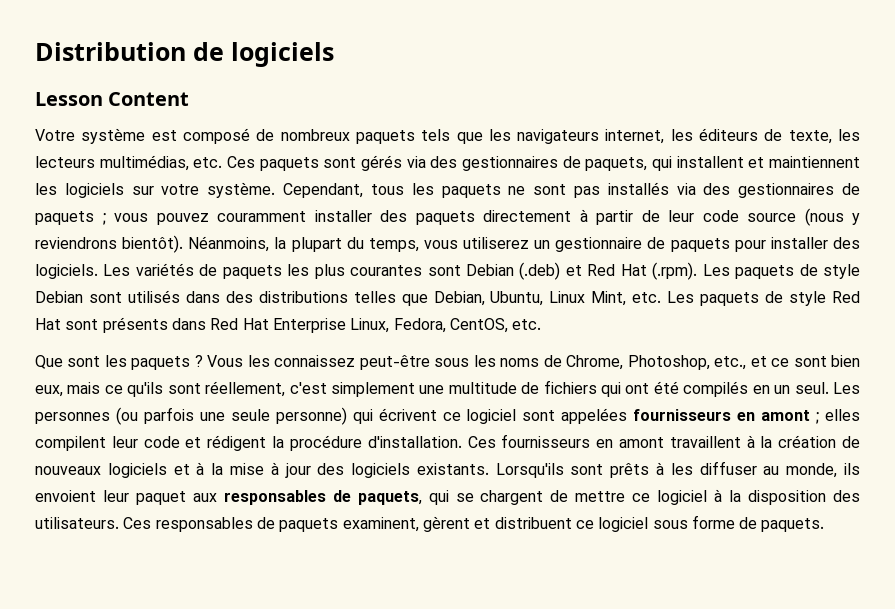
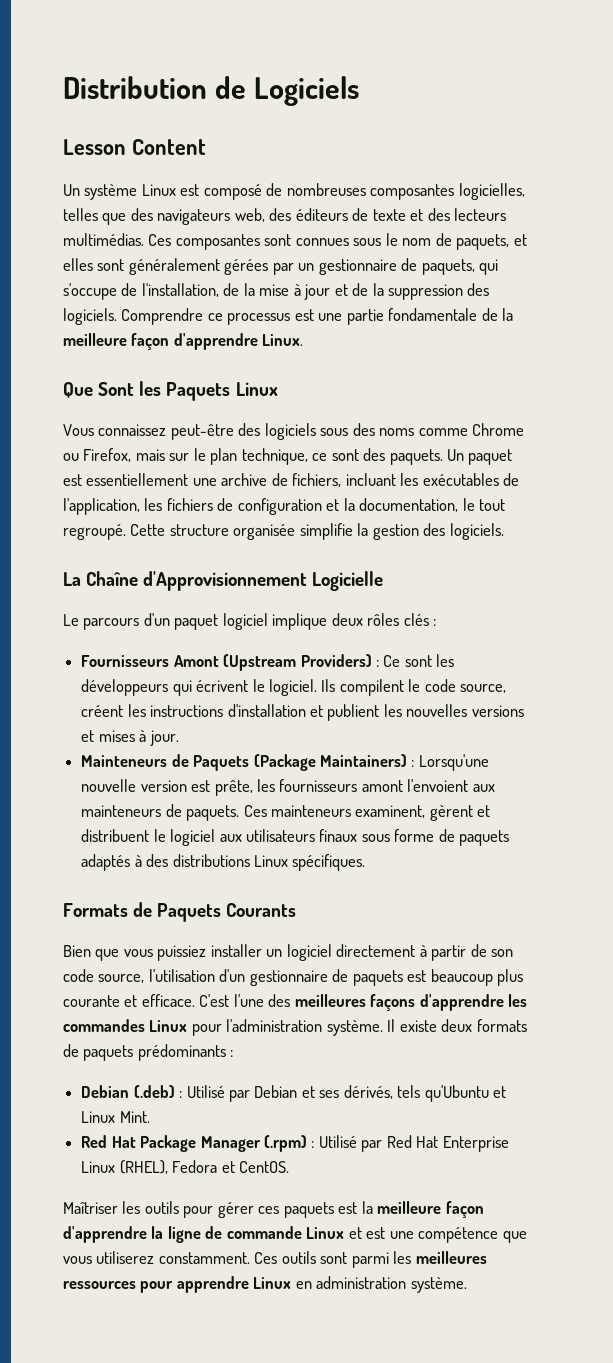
[231,42,334,67] logiciels -> [254,76,360,106] Logiciels
[35,128,860,144] [35,155,860,171] [35,182,860,198] [35,208,860,226] [35,235,860,253] [35,262,861,280] [35,290,861,306] [35,317,542,333] [35,355,861,370] [35,380,861,397] [35,407,860,425] [35,434,860,451] [35,461,860,478] [35,489,861,505] [35,515,825,532] Votre système est composé de nombreux paquets tels que les navigateurs internet, les éditeurs de texte, les lecteurs multimédias, etc. Ces paquets sont gérés via des gestionnaires de paquets, qui installent et maintiennent les logiciels sur votre système. Cependant, tous les paquets ne sont pas installés via des gestionnaires de paquets ; vous pouvez couramment installer des paquets directement à partir de leur code source (nous y reviendrons bientôt). Néanmoins, la plupart du temps, vous utiliserez un gestionnaire de paquets pour installer des logiciels. Les variétés de paquets les plus courantes sont Debian (.deb) et Red Hat (.rpm). Les paquets de style Debian sont utilisés dans des distributions telles que Debian, Ubuntu, Linux Mint, etc. Les paquets de style Red Hat sont présents dans Red Hat Enterprise Linux, Fedora, CentOS, etc. // Que sont les paquets ? Vous les connaissez peut-être sous les noms de Chrome, Photoshop, etc., et ce sont bien eux, mais ce qu'ils sont réellement, c'est simplement une multitude de fichiers qui ont été compilés en un seul. Les personnes (ou parfois une seule personne) qui écrivent ce logiciel sont appelées fournisseurs en amont ; elles compilent leur code et rédigent la procédure d'installation. Ces fournisseurs en amont travaillent à la création de nouveaux logiciels et à la mise à jour des logiciels existants. Lorsqu'ils sont prêts à les diffuser au monde, ils envoient leur paquet aux responsables de paquets, qui se chargent de mettre ce logiciel à la disposition des utilisateurs. Ces responsables de paquets examinent, gèrent et distribuent ce logiciel sous forme de paquets. -> [63,183,525,200] [63,208,507,225] [63,233,527,250] [63,258,499,275] [63,283,490,300] [63,308,514,325] [63,333,304,350] [63,381,278,401] [63,423,525,440] [63,448,513,465] [63,473,520,487] [63,498,506,515] [63,523,504,540] [63,571,384,591] [63,613,437,630] [81,654,455,671] [81,679,507,696] [81,704,524,721] [81,730,179,746] [81,754,489,771] [81,779,495,796] [81,804,491,821] [81,829,510,846] [81,854,366,871] [63,902,297,922] [63,944,514,961] [63,969,524,986] [63,994,528,1011] [63,1019,527,1036] [63,1044,234,1061] [81,1085,507,1102] [81,1111,150,1123] [81,1135,509,1152] [81,1160,289,1174] [63,1201,484,1218] [63,1226,527,1243] [63,1251,487,1268] [63,1276,467,1293] Un système Linux est composé de nombreuses composantes logicielles, telles que des navigateurs web, des éditeurs de texte et des lecteurs multimédias. Ces composantes sont connues sous le nom de paquets, et elles sont généralement gérées par un gestionnaire de paquets, qui s'occupe de l'installation, de la mise à jour et de la suppression des logiciels. Comprendre ce processus est une partie fondamentale de la meilleure façon d'apprendre Linux. // Que Sont les Paquets Linux // Vous connaissez peut-être des logiciels sous des noms comme Chrome ou Firefox, mais sur le plan technique, ce sont des paquets. Un paquet est essentiellement une archive de fichiers, incluant les exécutables de l'application, les fichiers de configuration et la documentation, le tout regroupé. Cette structure organisée simplifie la gestion des logiciels. // La Chaîne d'Approvisionnement Logicielle // Le parcours d'un paquet logiciel implique deux rôles clés : // Fournisseurs Amont (Upstream Providers) : Ce sont les développeurs qui écrivent le logiciel. Ils compilent le code source, créent les instructions d'installation et publient les nouvelles versions et mises à jour. // Mainteneurs de Paquets (Package Maintainers) : Lorsqu'une nouvelle version est prête, les fournisseurs amont l'envoient aux mainteneurs de paquets. Ces mainteneurs examinent, gèrent et distribuent le logiciel aux utilisateurs finaux sous forme de paquets adaptés à des distributions Linux spécifiques. // Formats de Paquets Courants // Bien que vous puissiez installer un logiciel directement à partir de son code source, l'utilisation d'un gestionnaire de paquets est beaucoup plus courante et efficace. C'est l'une des meilleures façons d'apprendre les commandes Linux pour l'administration système. Il existe deux formats de paquets prédominants : // Debian (.deb) : Utilisé par Debian et ses dérivés, tels qu'Ubuntu et Linux Mint. // Red Hat Package Manager (.rpm) : Utilisé par Red Hat Enterprise Linux (RHEL), Fedora et CentOS. // Maîtriser les outils pour gérer ces paquets est la meilleure façon d'apprendre la ligne de commande Linux et est une compétence que vous utiliserez constamment. Ces outils sont parmi les meilleures ressources pour apprendre Linux en administration système.

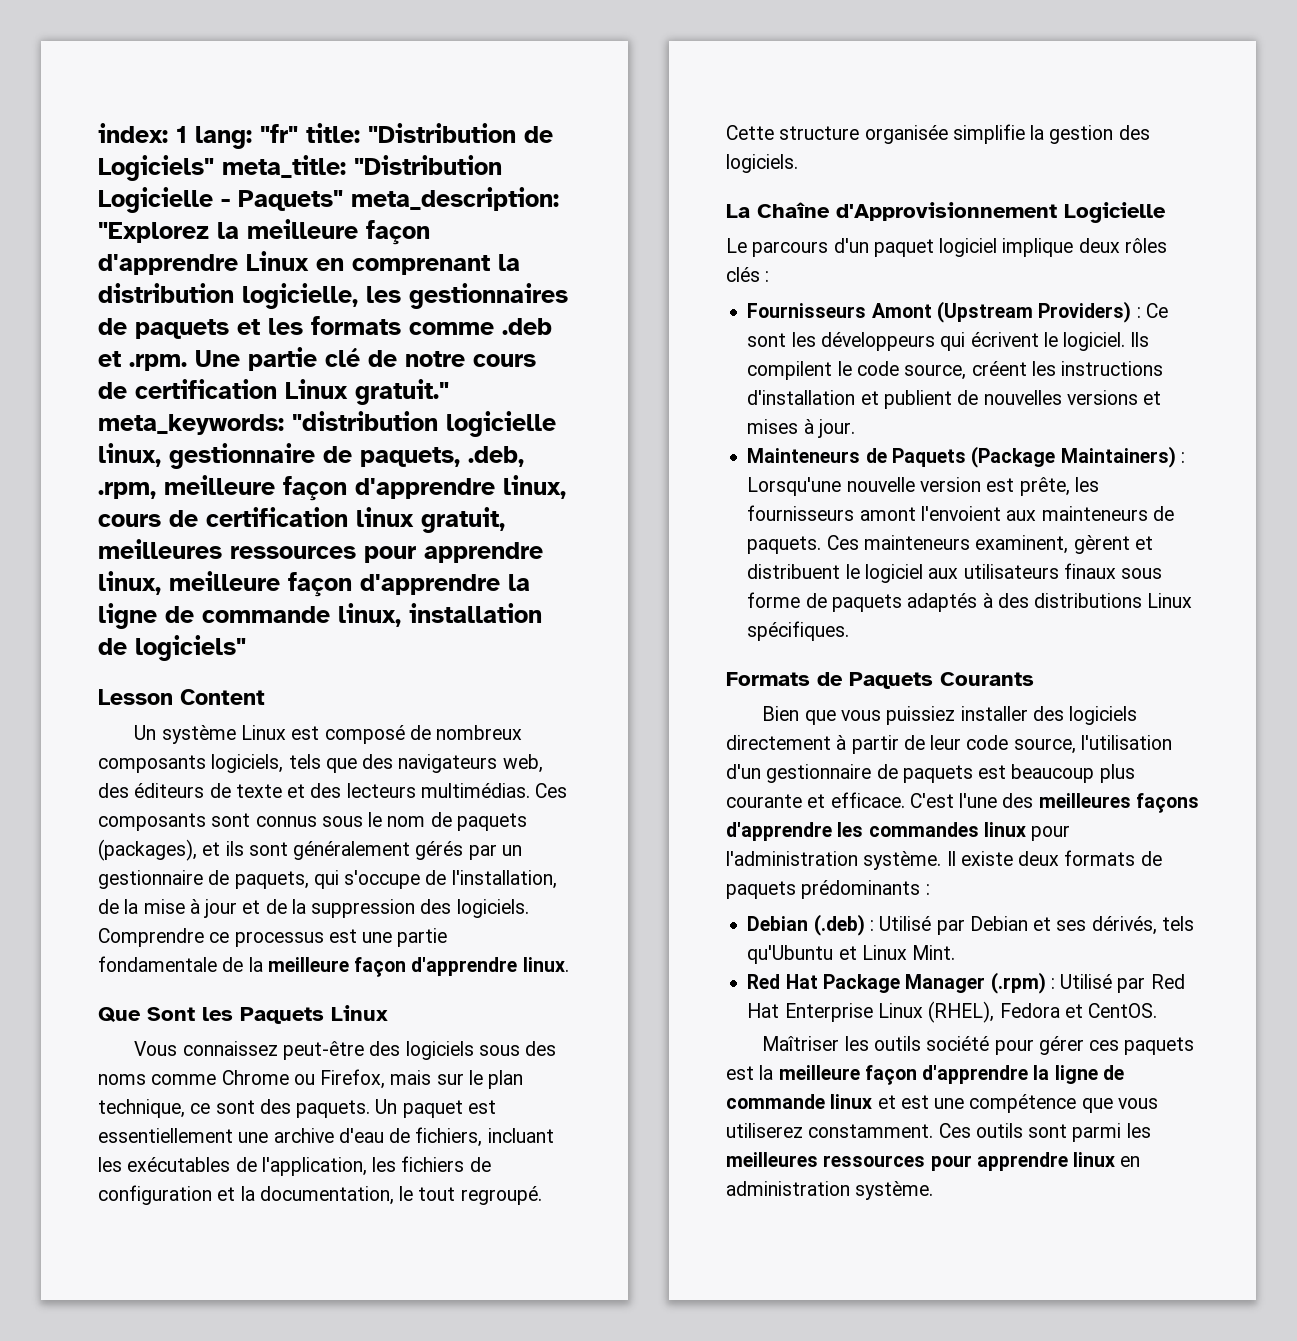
[63,76,360,106] Distribution de Logiciels -> [98,123,553,149] [98,155,502,181] [98,187,559,213] [98,219,430,245] [98,251,520,275] [98,283,568,309] [98,316,552,339] [98,347,536,371] [98,379,449,405] [98,411,556,437] [98,443,524,469] [98,475,566,501] [98,507,505,533] [98,539,543,563] [98,571,530,597] [98,603,542,629] [98,635,246,661] index: 1 lang: "fr" title: "Distribution de Logiciels" meta_title: "Distribution Logicielle - Paquets" meta_description: "Explorez la meilleure façon d'apprendre Linux en comprenant la distribution logicielle, les gestionnaires de paquets et les formats comme .deb et .rpm. Une partie clé de notre cours de certification Linux gratuit." meta_keywords: "distribution logicielle linux, gestionnaire de paquets, .deb, .rpm, meilleure façon d'apprendre linux, cours de certification linux gratuit, meilleures ressources pour apprendre linux, meilleure façon d'apprendre la ligne de commande linux, installation de logiciels"
[286,183,525,200] [63,208,98,221] nombreuses composantes logicielles, telles -> [436,725,523,740] [98,754,321,773] nombreux composants logiciels, tels
[175,234,349,250] composantes sont connues -> [98,813,317,831] composants sont connus
[456,234,527,250] [63,258,93,271] paquets, et elles -> [456,813,527,831] [98,839,244,861] paquets (packages), et ils
[224,259,269,275] gérées -> [415,841,464,860] gérés
[262,334,304,346] Linux. -> [522,957,569,972] linux.
(268, 479) none -> [338,1128,384,1143] d'eau
[383,704,402,717] les -> [957,390,979,405] de
[266,944,332,961] un logiciel -> [1032,706,1138,725] des logiciels
[491,949,514,957] son -> [930,735,962,750] leur
[149,1020,188,1032] Linux -> [983,822,1026,837] linux
(179, 1207) none -> [926,1036,990,1051] société
[306,1227,345,1239] Linux -> [830,1094,873,1109] linux
[253,1277,292,1289] Linux -> [1073,1152,1116,1167] linux

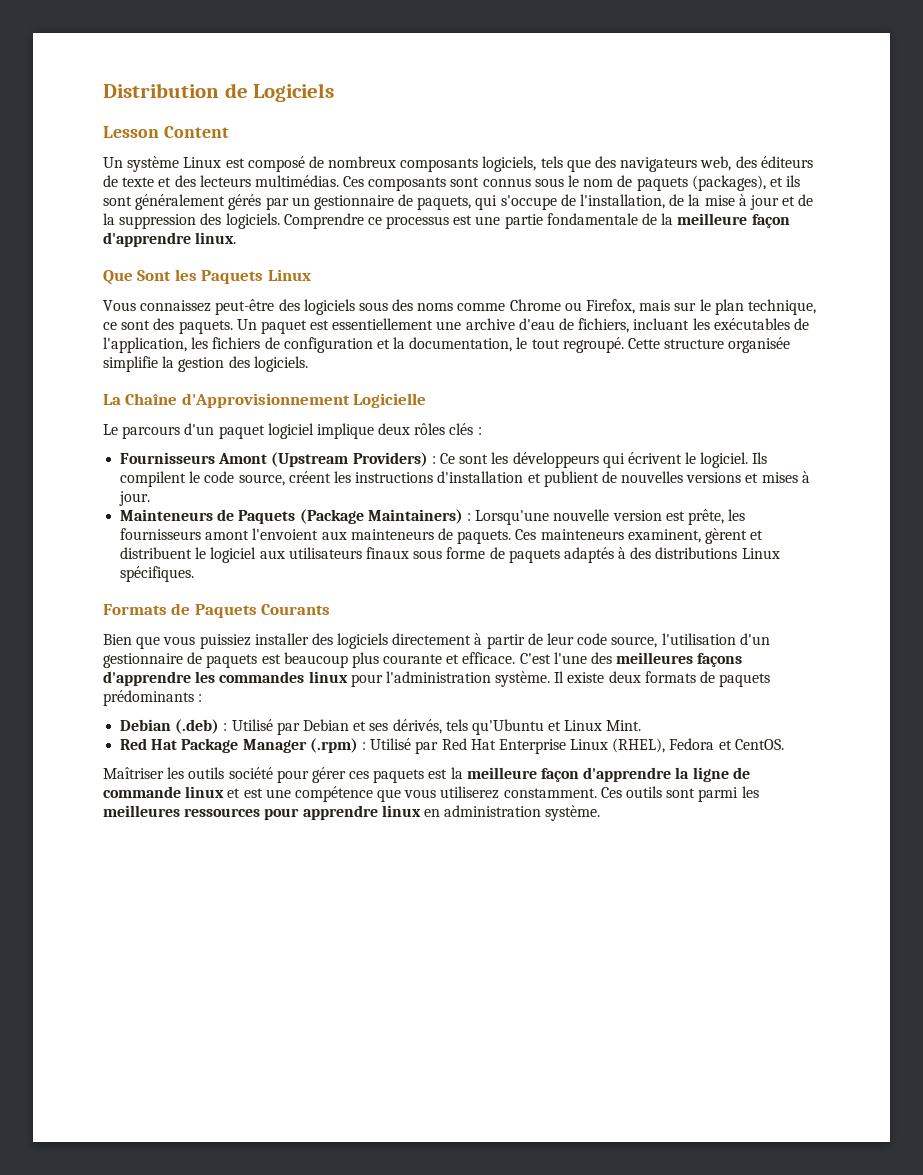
[98,123,553,149] [98,155,502,181] [98,187,559,213] [98,219,430,245] [98,251,520,275] [98,283,568,309] [98,316,552,339] [98,347,536,371] [98,379,449,405] [98,411,556,437] [98,443,524,469] [98,475,566,501] [98,507,505,533] [98,539,543,563] [98,571,530,597] [98,603,542,629] [98,635,246,661] index: 1 lang: "fr" title: "Distribution de Logiciels" meta_title: "Distribution Logicielle - Paquets" meta_description: "Explorez la meilleure façon d'apprendre Linux en comprenant la distribution logicielle, les gestionnaires de paquets et les formats comme .deb et .rpm. Une partie clé de notre cours de certification Linux gratuit." meta_keywords: "distribution logicielle linux, gestionnaire de paquets, .deb, .rpm, meilleure façon d'apprendre linux, cours de certification linux gratuit, meilleures ressources pour apprendre linux, meilleure façon d'apprendre la ligne de commande linux, installation de logiciels" -> [103,83,335,102] Distribution de Logiciels

